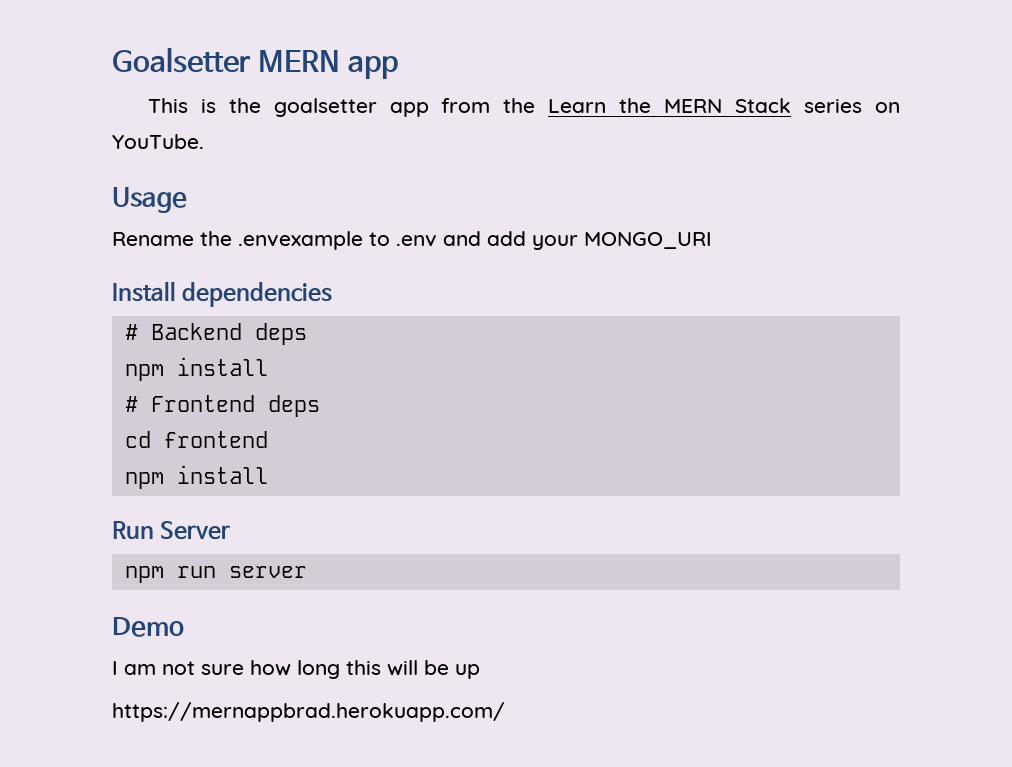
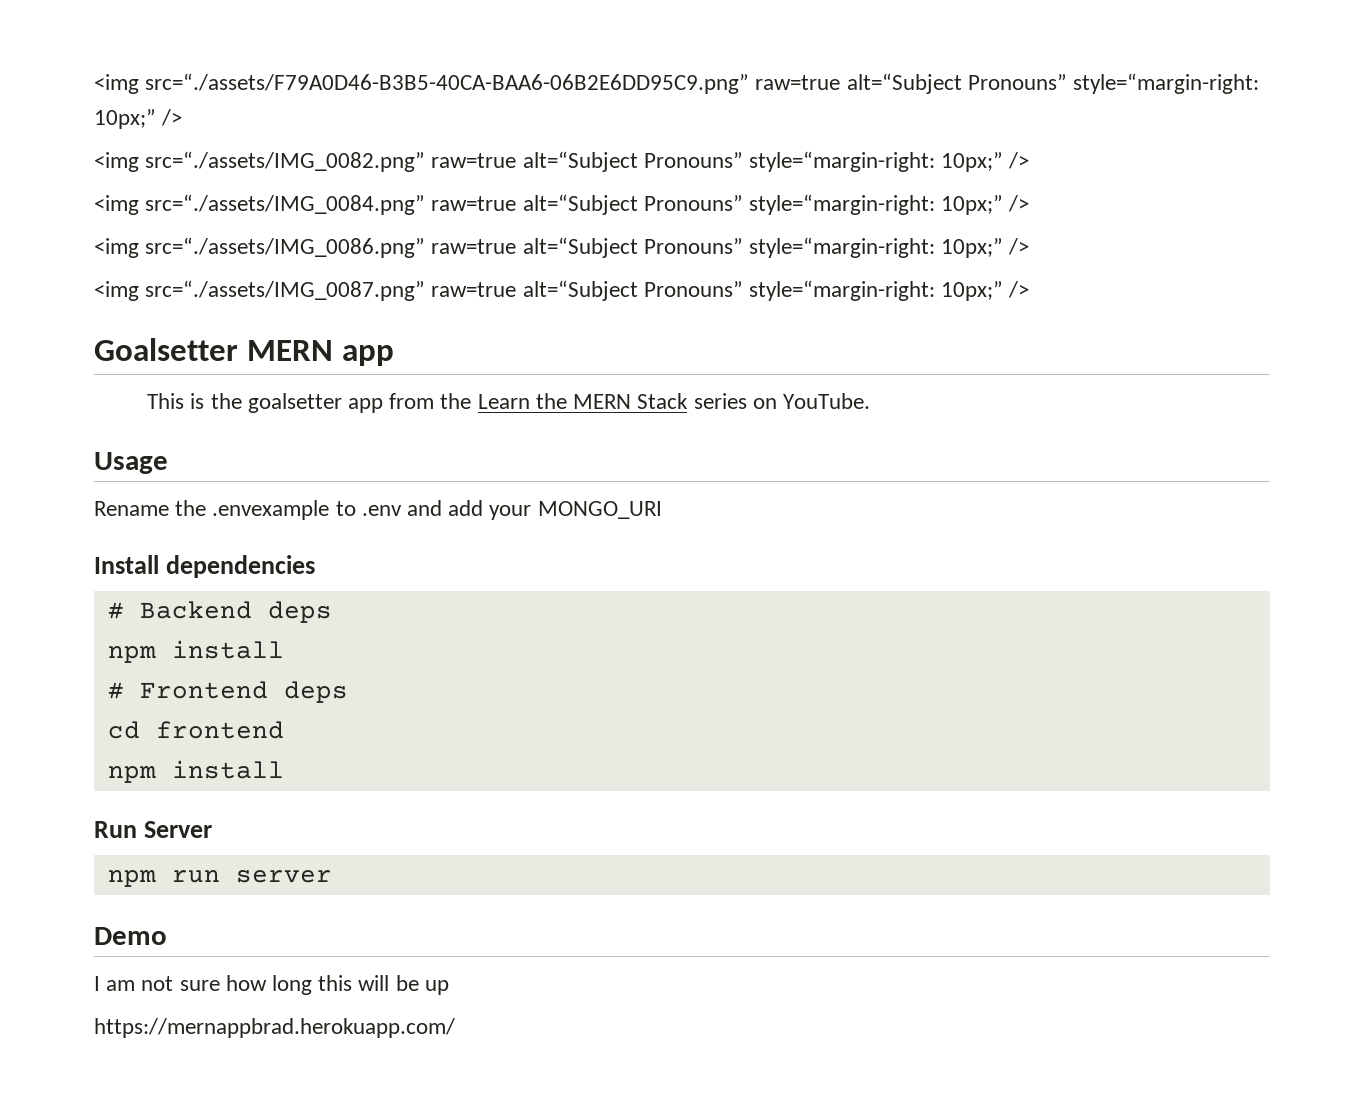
(112, 60) none -> [94,73,1260,94] [94,109,183,129] [94,151,1030,172] [94,194,1030,215] [94,237,1030,258] [94,280,1030,301] <img src=“./assets/F79A0D46-B3B5-40CA-BAA6-06B2E6DD95C9.png” raw=true alt=“Subject Pronouns” style=“margin-right: 10px;” /> // <img src=“./assets/IMG_0082.png” raw=true alt=“Subject Pronouns” style=“margin-right: 10px;” /> // <img src=“./assets/IMG_0084.png” raw=true alt=“Subject Pronouns” style=“margin-right: 10px;” /> // <img src=“./assets/IMG_0086.png” raw=true alt=“Subject Pronouns” style=“margin-right: 10px;” /> // <img src=“./assets/IMG_0087.png” raw=true alt=“Subject Pronouns” style=“margin-right: 10px;” /> //

